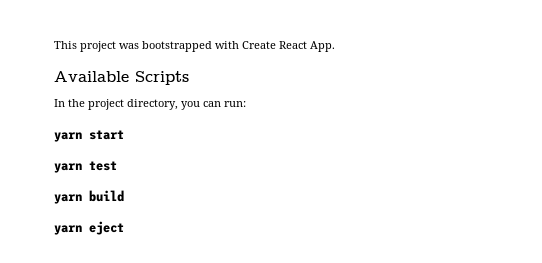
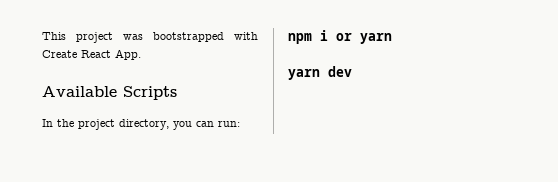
[54,130,124,142] [54,161,117,173] [54,190,124,204] [54,221,124,235] yarn start // yarn test // yarn build // yarn eject -> [288,30,392,44] [288,66,352,80] npm i or yarn // yarn dev

